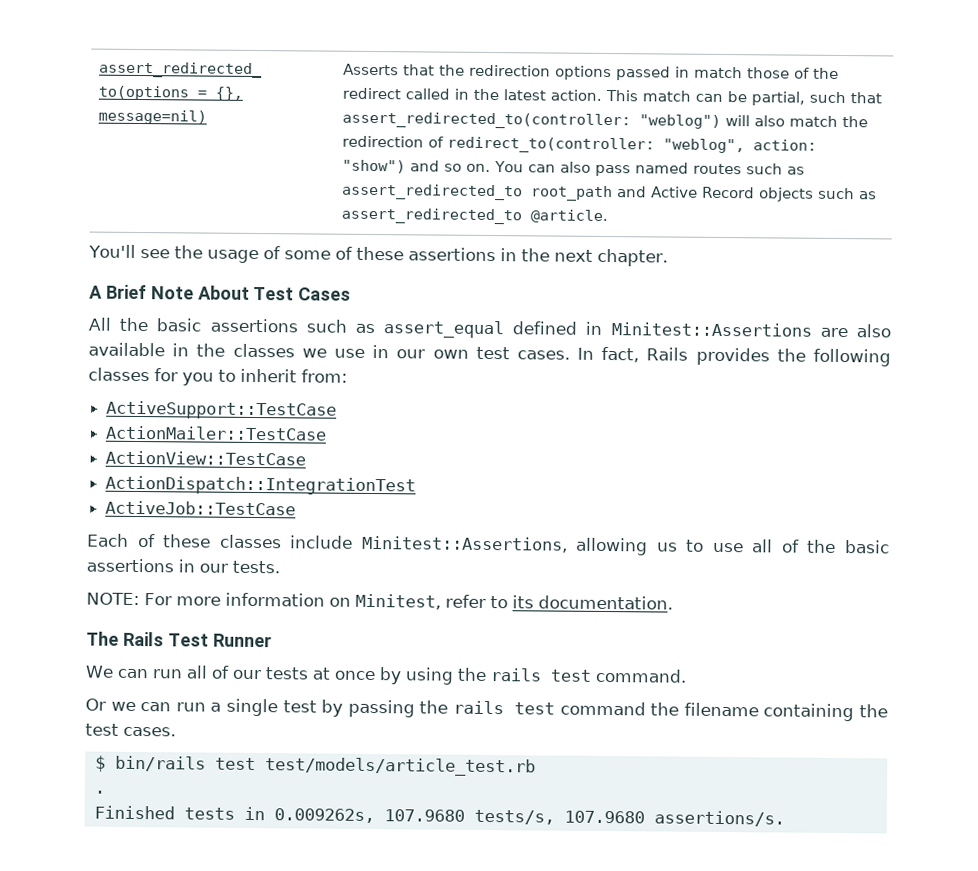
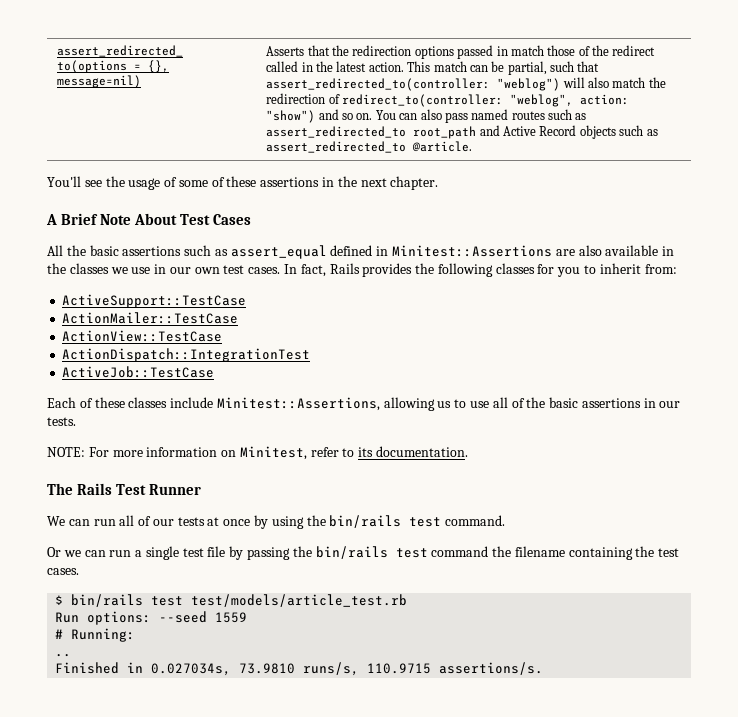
[489,668,542,682] rails -> [329,515,402,528] bin/rails
(317, 706) none -> [207,546,226,557] file
[452,700,504,715] rails -> [315,546,388,559] bin/rails
[93,790,105,794] [93,805,645,825] . // Finished tests in 0.009262s, 107.9680 tests/s, 107.9680 -> [55,611,248,625] [55,628,136,642] [55,654,72,657] [55,662,432,676] Run options: --seed 1559 // # Running: // .. // Finished in 0.027034s, 73.9810 runs/s, 110.9715

